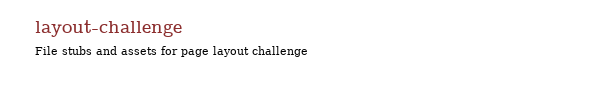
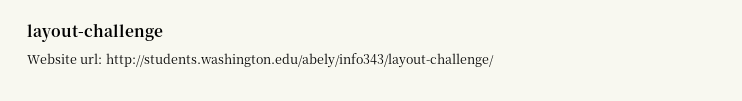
[35,46,308,57] File stubs and assets for page layout challenge -> [27,53,494,68] Website url: http://students.washington.edu/abely/info343/layout-challenge/

